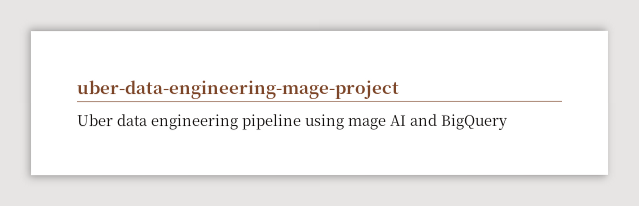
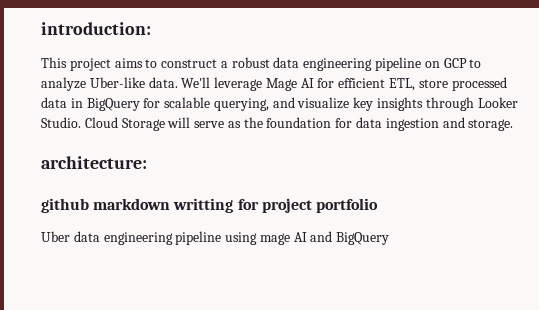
[76,79,399,100] uber-data-engineering-mage-project -> [41,22,151,35] [41,57,482,71] [41,77,507,91] [41,97,518,111] [41,117,514,131] [41,156,147,169] [41,198,378,213] introduction: // This project aims to construct a robust data engineering pipeline on GCP to analyze Uber-like data. We'll leverage Mage AI for efficient ETL, store processed data in BigQuery for scalable querying, and visualize key insights through Looker Studio. Cloud Storage will serve as the foundation for data ingestion and storage. // architecture: // github markdown writting for project portfolio

